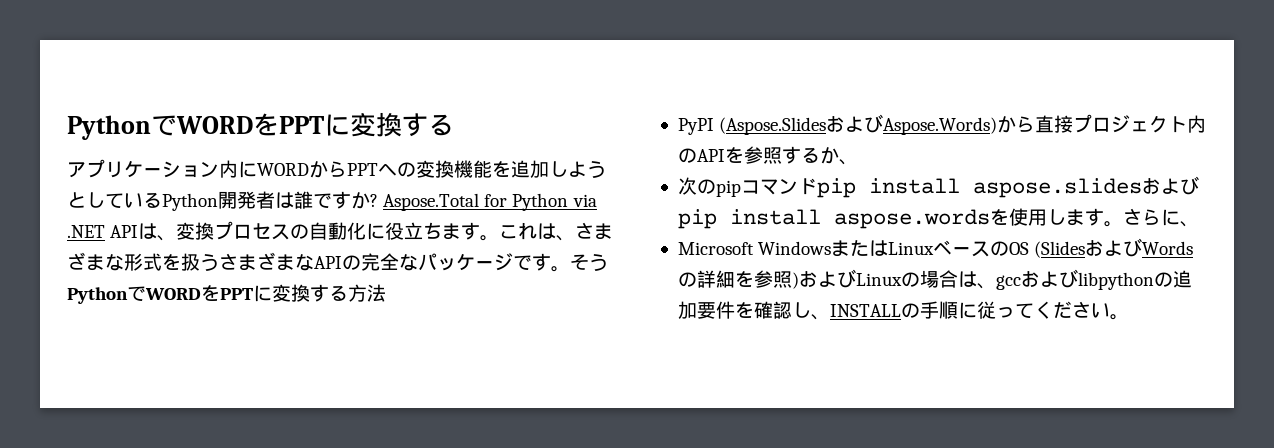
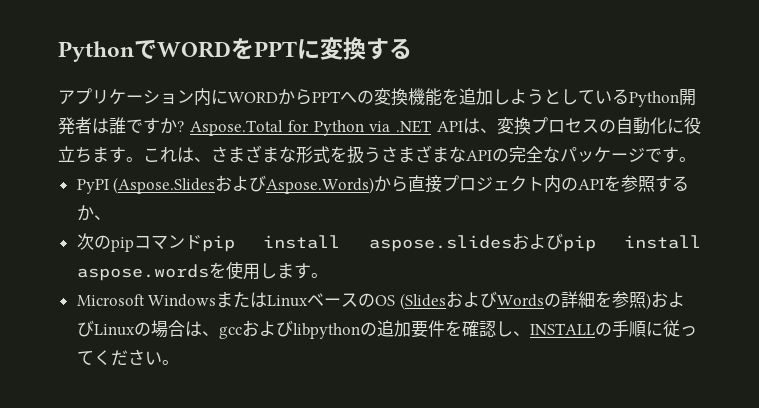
[570,254,608,271] [67,284,386,304] そうPythonでWORDをPPTに変換する方法 -> (696, 159) none
[1122,208,1199,227] さらに、 -> (328, 275) none

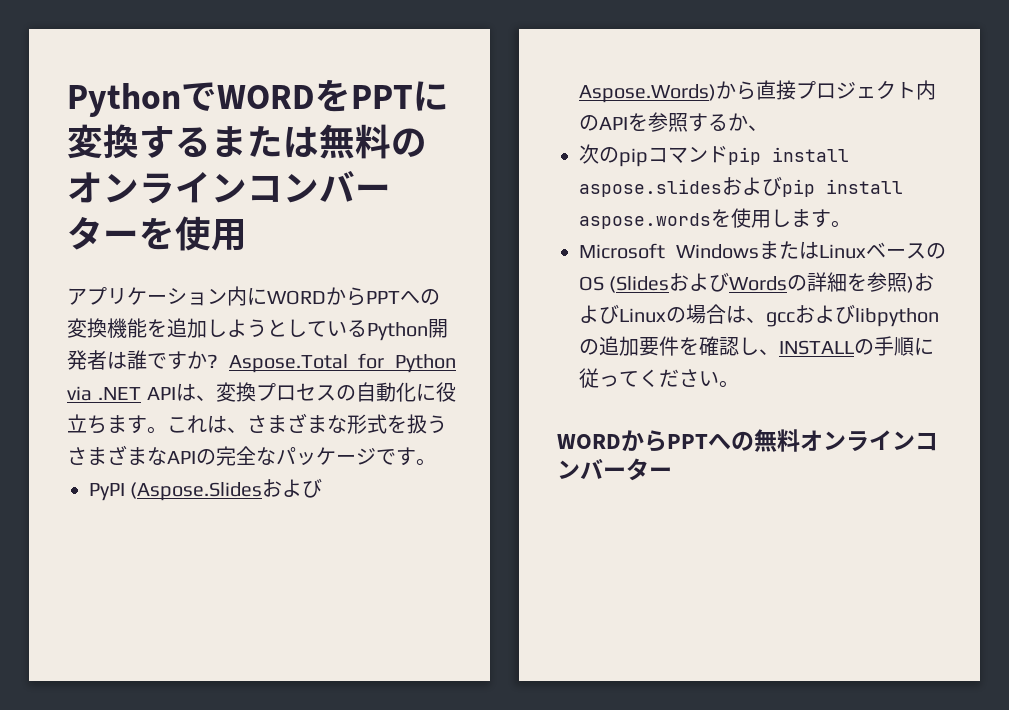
(412, 48) none -> [211,124,427,159] [67,171,391,204] [67,216,247,251] または無料のオンラインコンバーターを使用
(179, 362) none -> [557,429,938,452] [557,458,672,481] // WORDからPPTへの無料オンラインコンバーター

